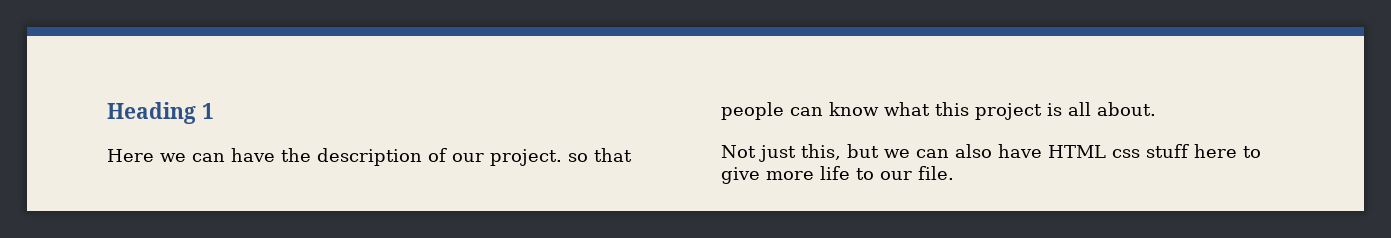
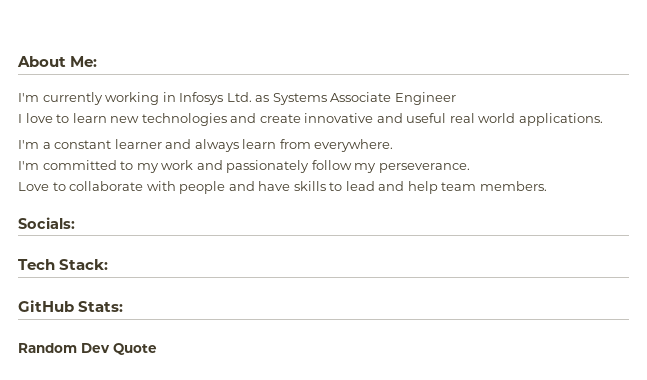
[107,102,214,124] [107,148,632,166] [721,102,1156,120] [721,144,1261,162] [721,166,954,184] Heading 1 // Here we can have the description of our project. so that people can know what this project is all about. // Not just this, but we can also have HTML css stuff here to give more life to our file. -> [17,56,98,67] [18,92,456,105] [18,113,603,126] [18,139,394,152] [18,160,470,173] [18,181,547,194] [18,217,75,229] [18,259,109,270] [18,300,124,312] [18,343,157,355] About Me: // I'm currently working in Infosys Ltd. as Systems Associate Engineer // I love to learn new technologies and create innovative and useful real world applications. // I'm a constant learner and always learn from everywhere. // I'm committed to my work and passionately follow my perseverance. // Love to collaborate with people and have skills to lead and help team members. // Socials: // Tech Stack: // GitHub Stats: // Random Dev Quote

